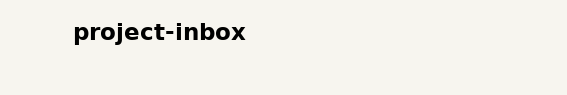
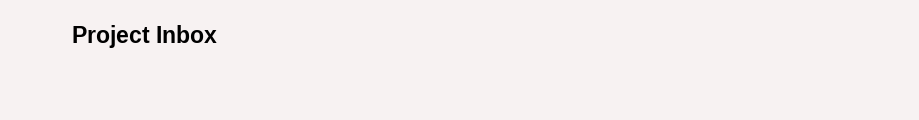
[73,23,246,45] project-inbox -> [72,25,218,48] Project Inbox

